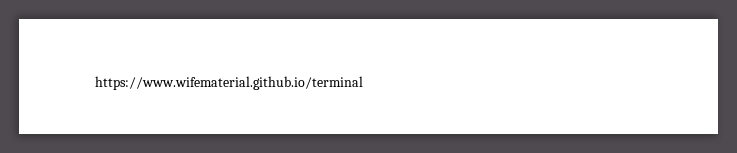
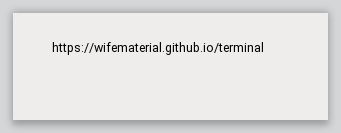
[95,76,363,90] https://www.wifematerial.github.io/terminal -> [52,42,264,55] https://wifematerial.github.io/terminal

